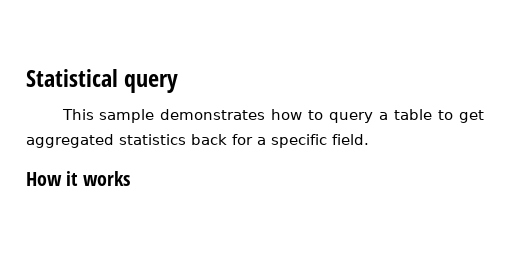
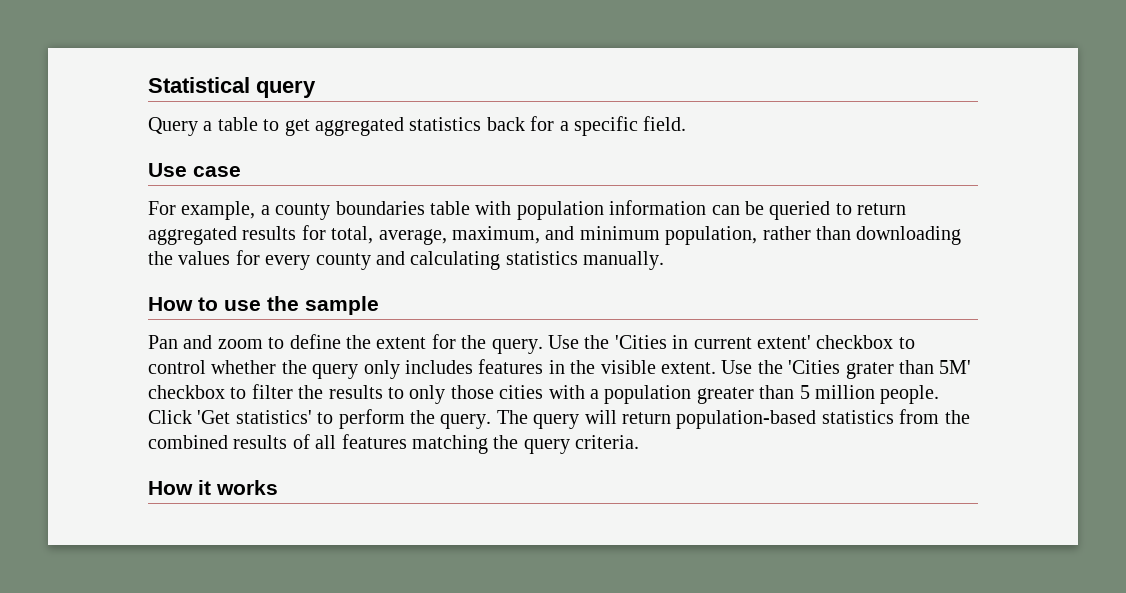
[61,109,374,123] This sample demonstrates how to query -> [148,117,198,136] Query
(369, 139) none -> [148,163,241,177] [148,200,907,220] [148,225,962,245] [148,250,665,270] [148,296,379,315] [148,334,915,354] [148,359,972,379] [148,384,940,404] [148,409,970,429] [148,434,640,454] // Use case // For example, a county boundaries table with population information can be queried to return aggregated results for total, average, maximum, and minimum population, rather than downloading the values for every county and calculating statistics manually. // How to use the sample // Pan and zoom to define the extent for the query. Use the 'Cities in current extent' checkbox to control whether the query only includes features in the visible extent. Use the 'Cities grater than 5M' checkbox to filter the results to only those cities with a population greater than 5 million people. Click 'Get statistics' to perform the query. The query will return population-based statistics from the combined results of all features matching the query criteria.

